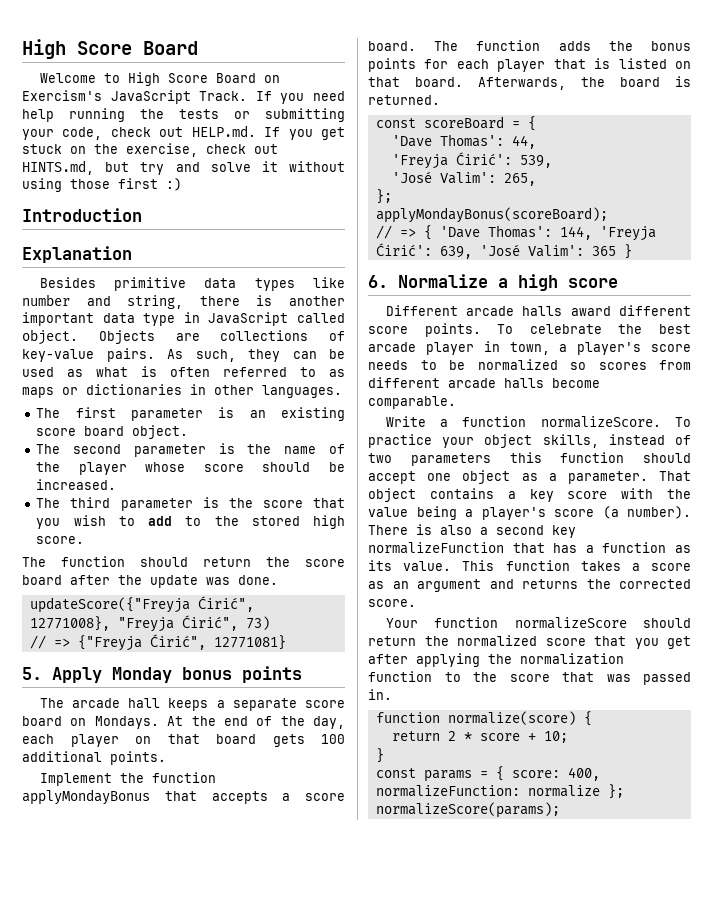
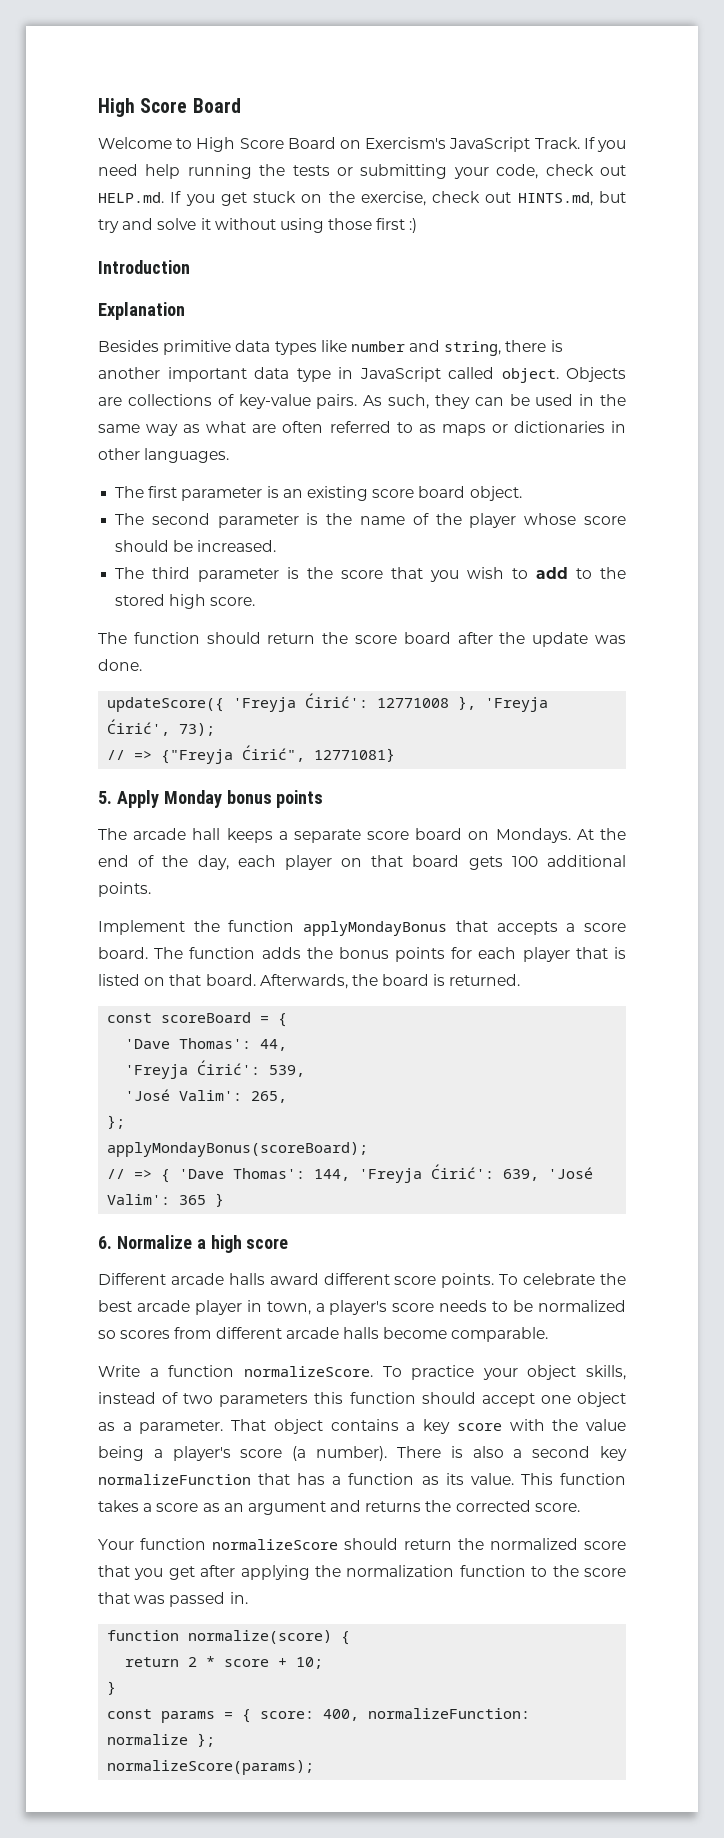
(54, 372) none -> [579,394,626,406] [98,424,179,436] in the same way
[141,366,157,377] is -> [252,424,277,433] are
[29,596,254,613] [29,615,270,632] updateScore({"Freyja Ćirić", 12771008}, "Freyja Ćirić", 73) -> [107,693,549,712] [107,719,216,736] updateScore({ 'Freyja Ćirić': 12771008 }, 'Freyja Ćirić', 73);

